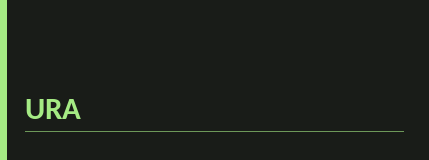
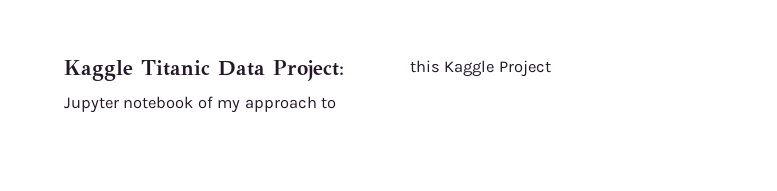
[25,99,81,119] URA -> [64,60,344,81] [64,96,337,113] [410,60,551,77] Kaggle Titanic Data Project: // Jupyter notebook of my approach to this Kaggle Project

